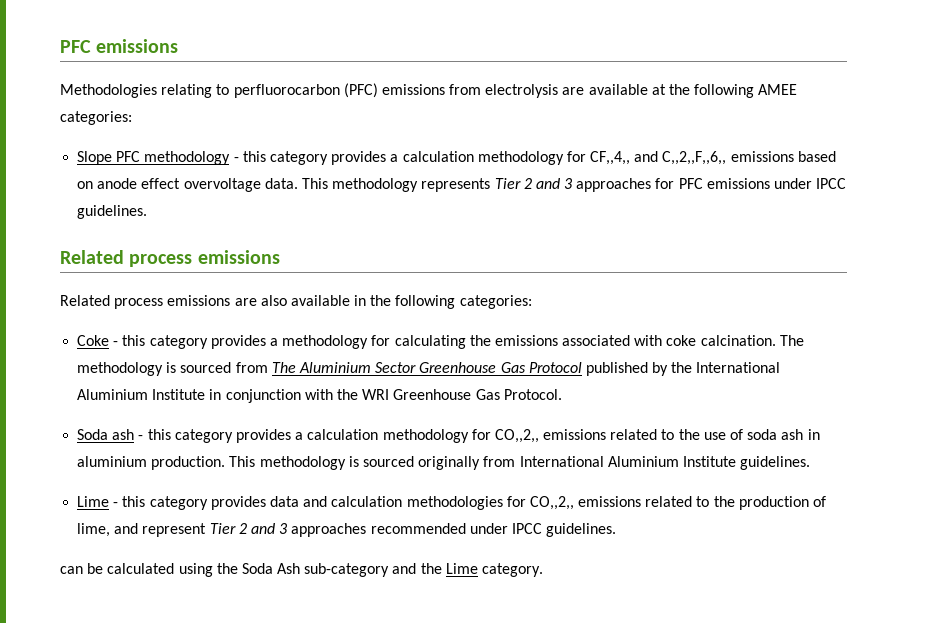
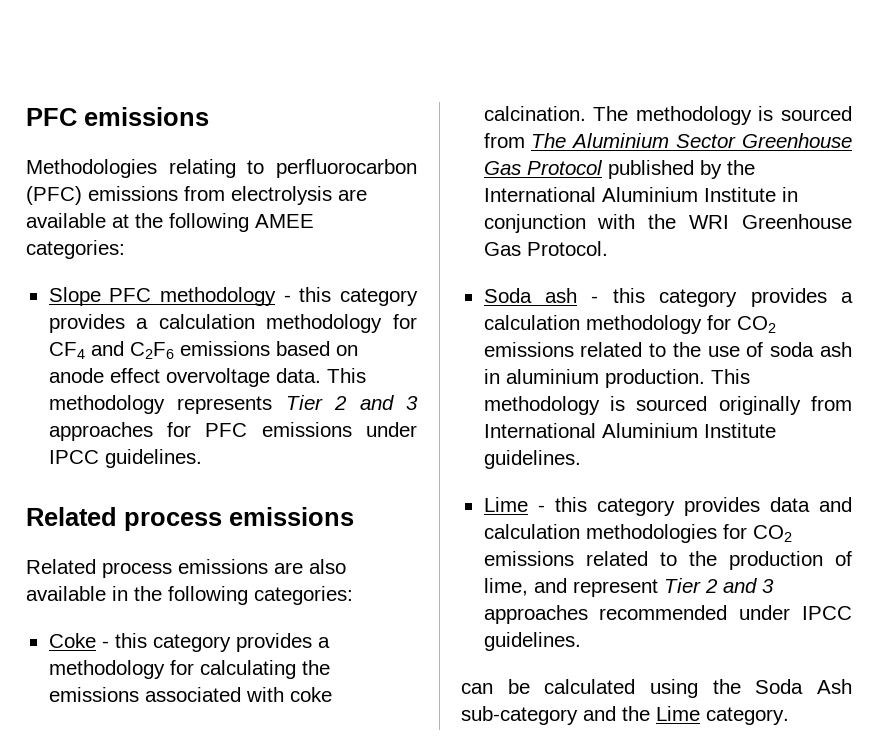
[590,151,727,165] CF,,4,, and C,,2,,F,,6,, -> [48,341,174,359] CF4 and C2F6
[494,429,539,443] CO,,2,, -> [736,316,776,333] CO2
[529,496,574,510] CO,,2,, -> [752,525,792,542] CO2

